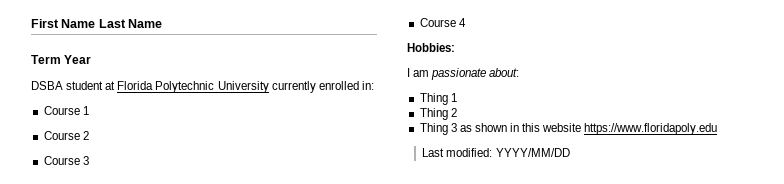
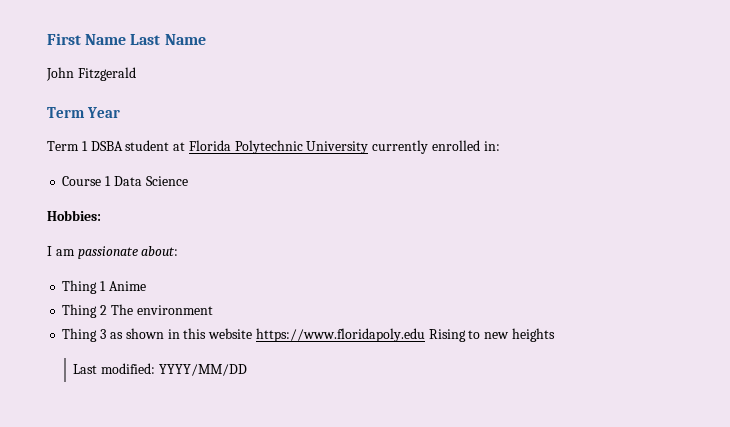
(163, 23) none -> [46,67,136,81] // John Fitzgerald
(92, 59) none -> [47,141,88,151] Term 1
[43,131,89,140] [43,156,89,165] [419,18,466,27] // Course 2 // Course 3 // Course 4 -> [113,176,188,186] Data Science
(457, 97) none -> [108,281,146,291] Anime
(457, 112) none -> [110,304,213,315] The environment
(718, 129) none -> [428,328,555,342] Rising to new heights

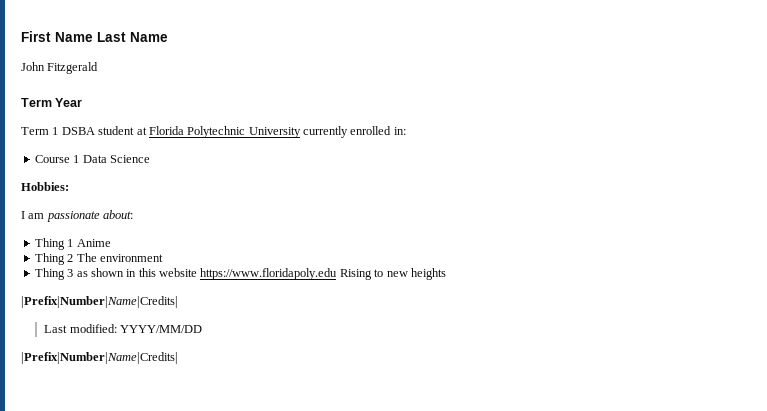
(555, 335) none -> [21,296,178,308] // |Prefix|Number|Name|Credits|
(248, 370) none -> [21,352,178,364] // |Prefix|Number|Name|Credits|

